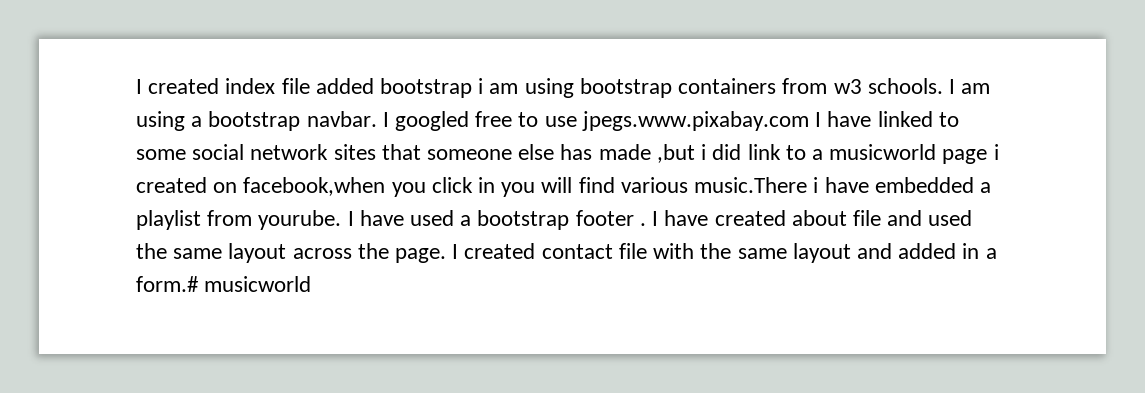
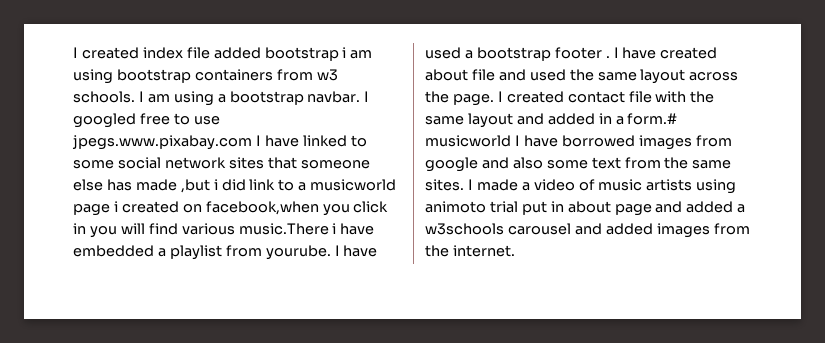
(312, 284) none -> [514,135,732,150] [425,157,732,172] [425,179,737,194] [425,201,746,216] [425,223,750,238] [425,245,515,257] I have borrowed images from google and also some text from the same sites. I made a video of music artists using animoto trial put in about page and added a w3schools carousel and added images from the internet.

